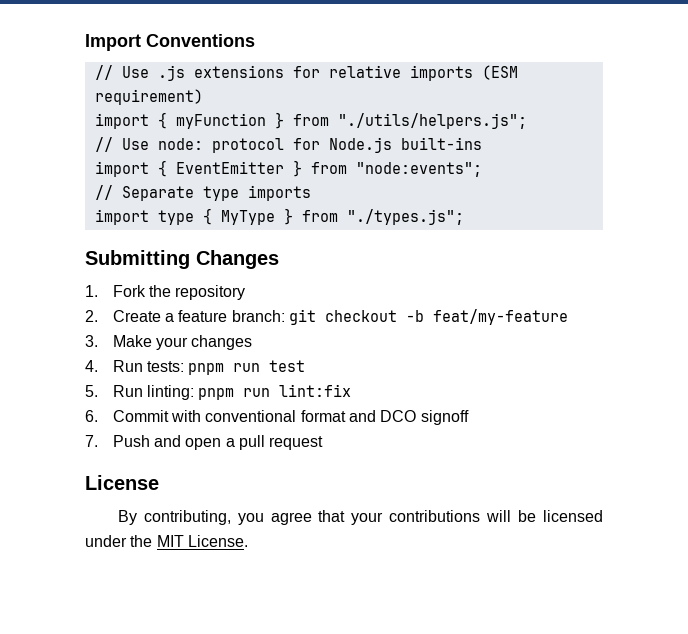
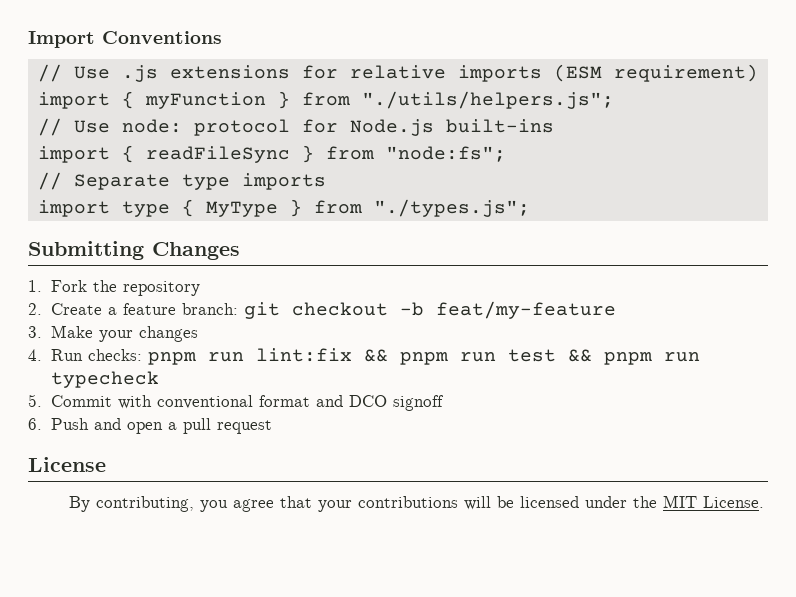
[175,160,482,177] EventEmitter } from "node:events"; -> [145,145,506,163] readFileSync } from "node:fs";
[147,360,306,375] [85,384,352,400] [85,410,98,422] tests: pnpm run test // 5. Run linting: pnpm run lint:fix // 6. -> [88,348,701,365] [51,371,160,388] [28,394,42,407] checks: pnpm run lint:fix && pnpm run test && pnpm run typecheck // 5.
[85,435,98,447] 7. -> [28,418,42,430] 6.

